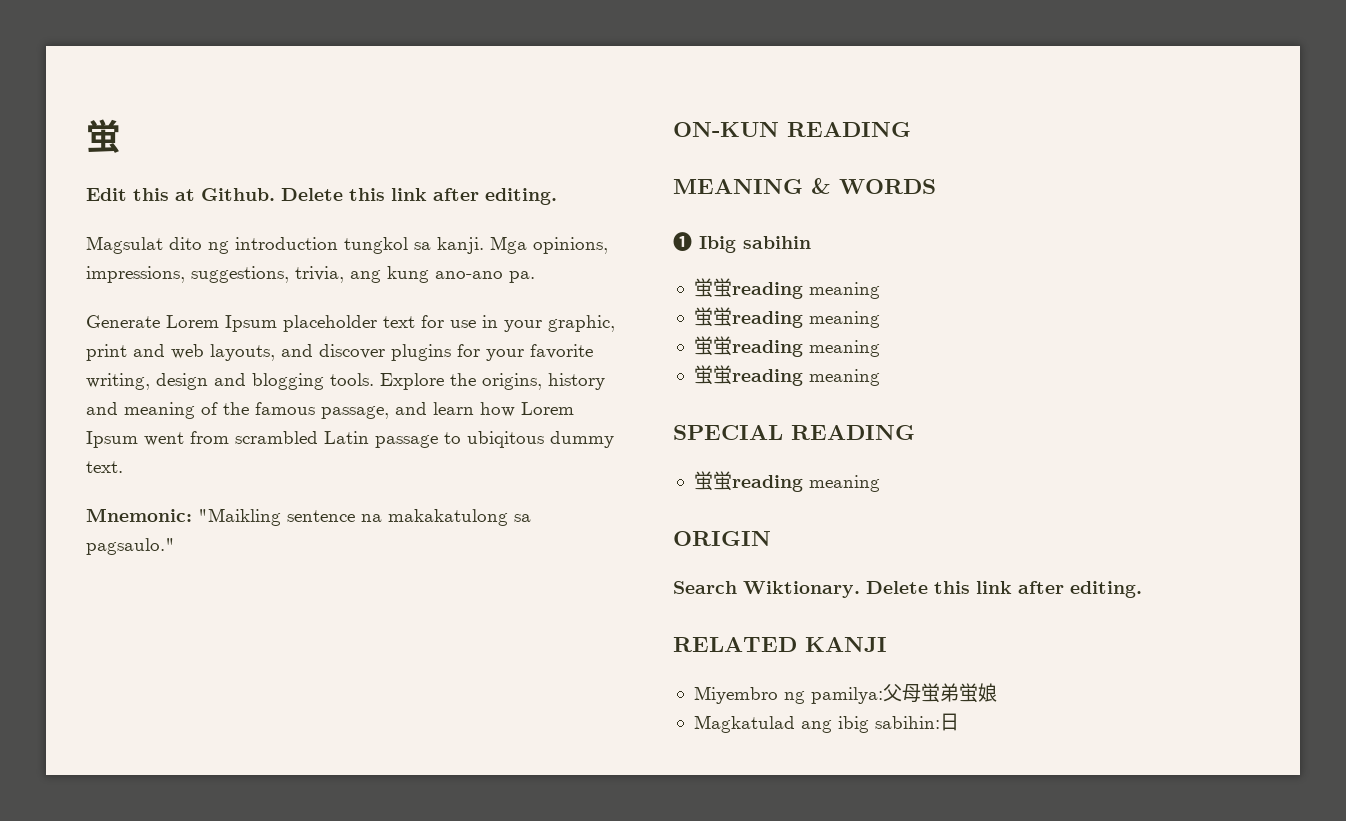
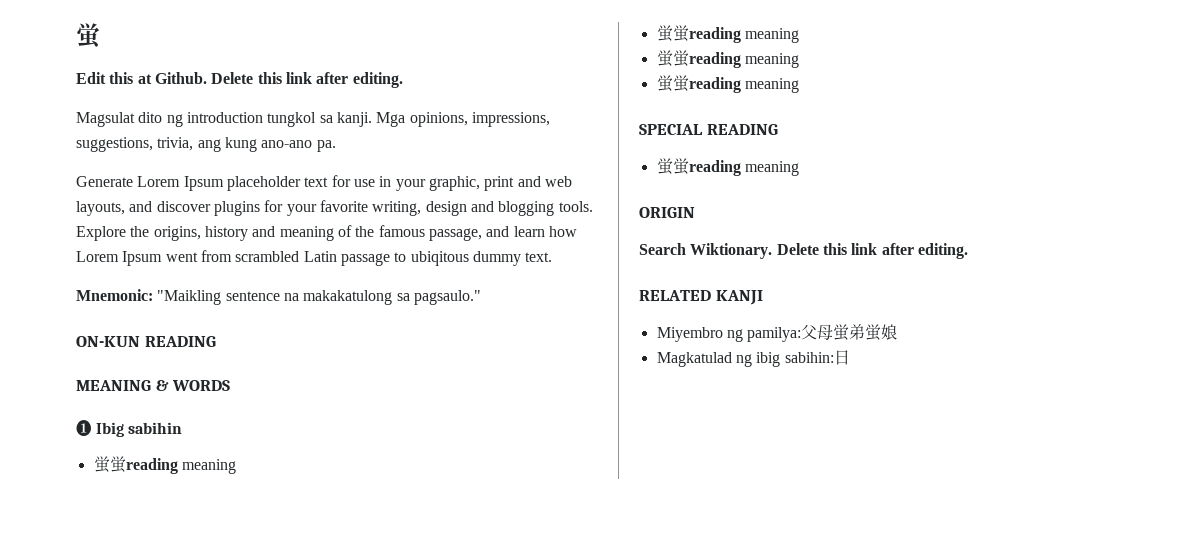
[800,720,832,733] ang -> [735,354,752,367] ng

